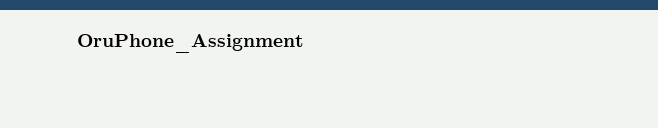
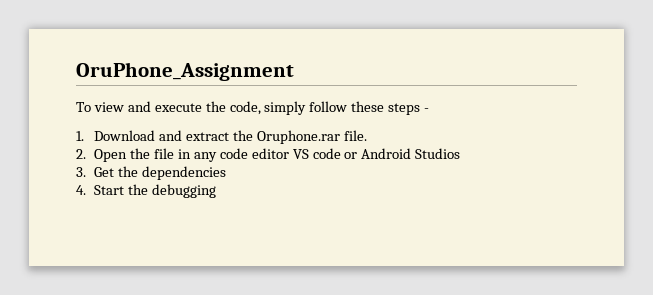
(304, 43) none -> [76,101,430,115] [76,130,367,144] [76,148,461,162] [76,166,227,180] [76,184,217,198] // To view and execute the code, simply follow these steps - // 1. Download and extract the Oruphone.rar file. // 2. Open the file in any code editor VS code or Android Studios // 3. Get the dependencies // 4. Start the debugging

